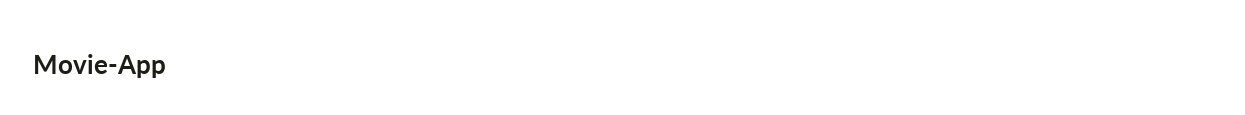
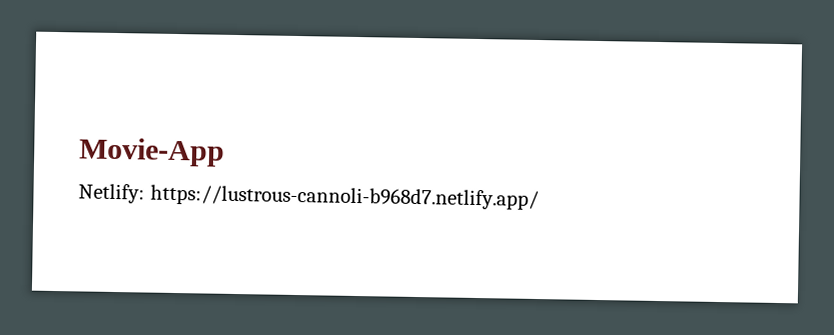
(166, 66) none -> [78,183,539,211] // Netlify: https://lustrous-cannoli-b968d7.netlify.app/

